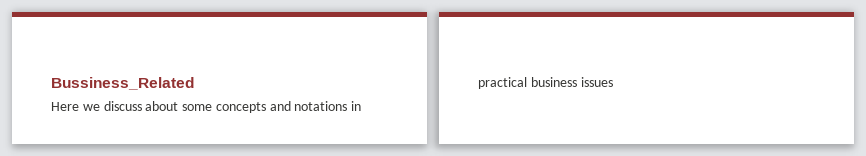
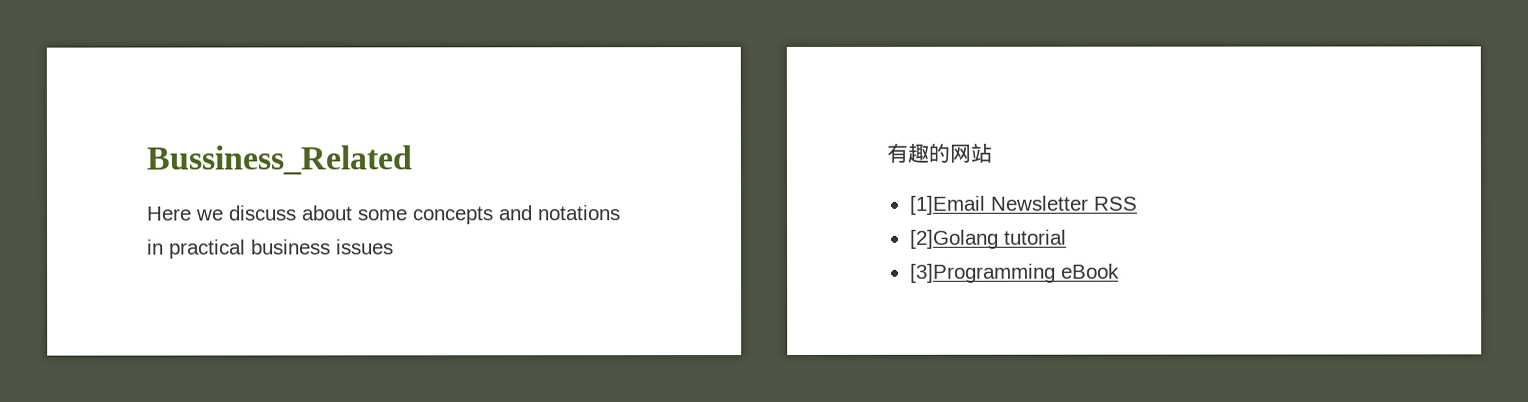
(613, 82) none -> [886,142,992,164] [908,195,1138,215] [909,229,1067,249] [909,263,1120,283] // 有趣的网站 // [1]Email Newsletter RSS // [2]Golang tutorial // [3]Programming eBook

